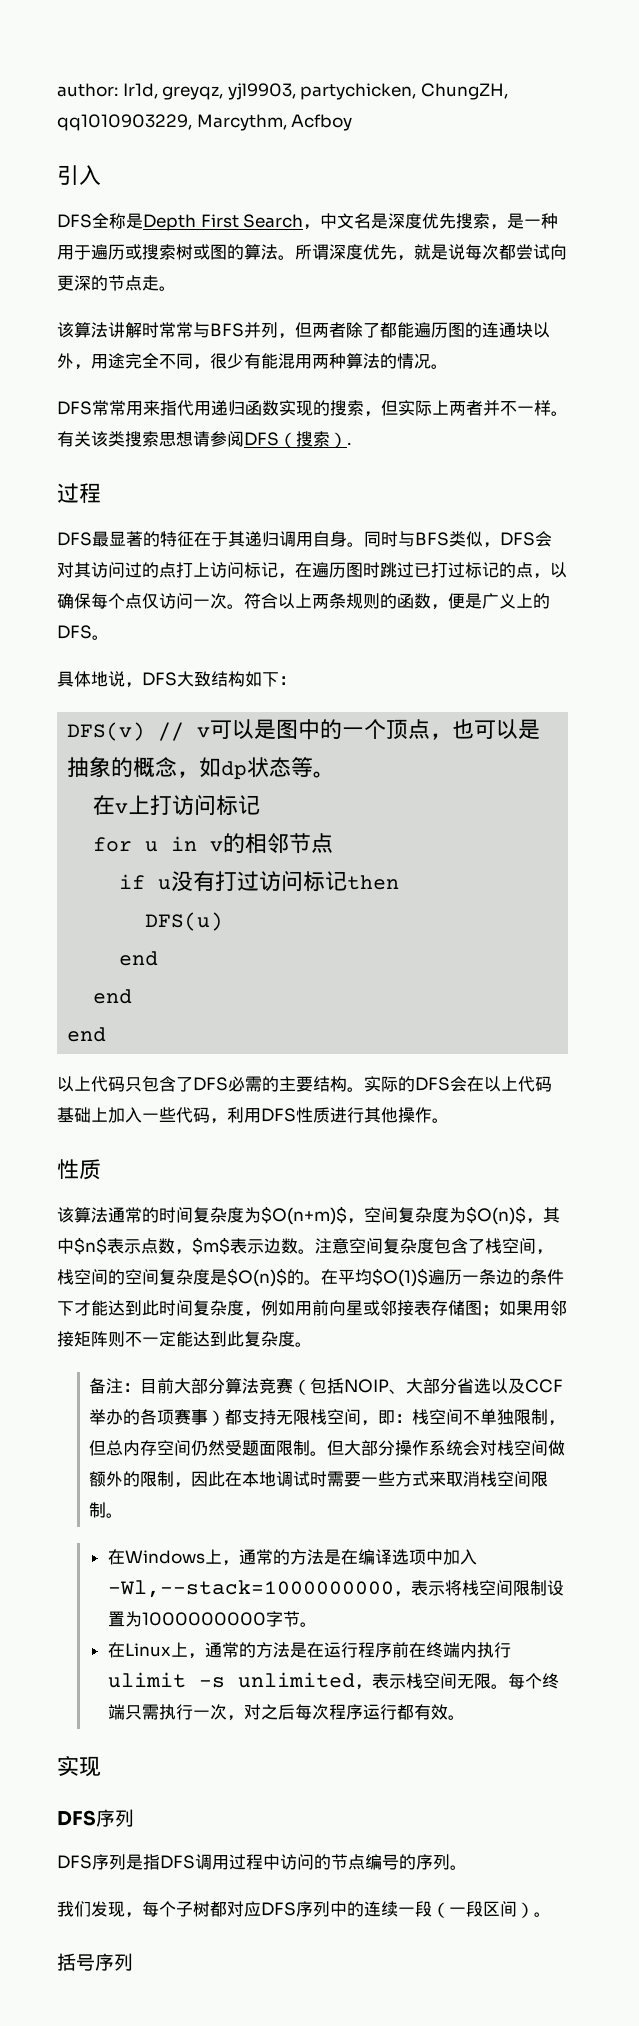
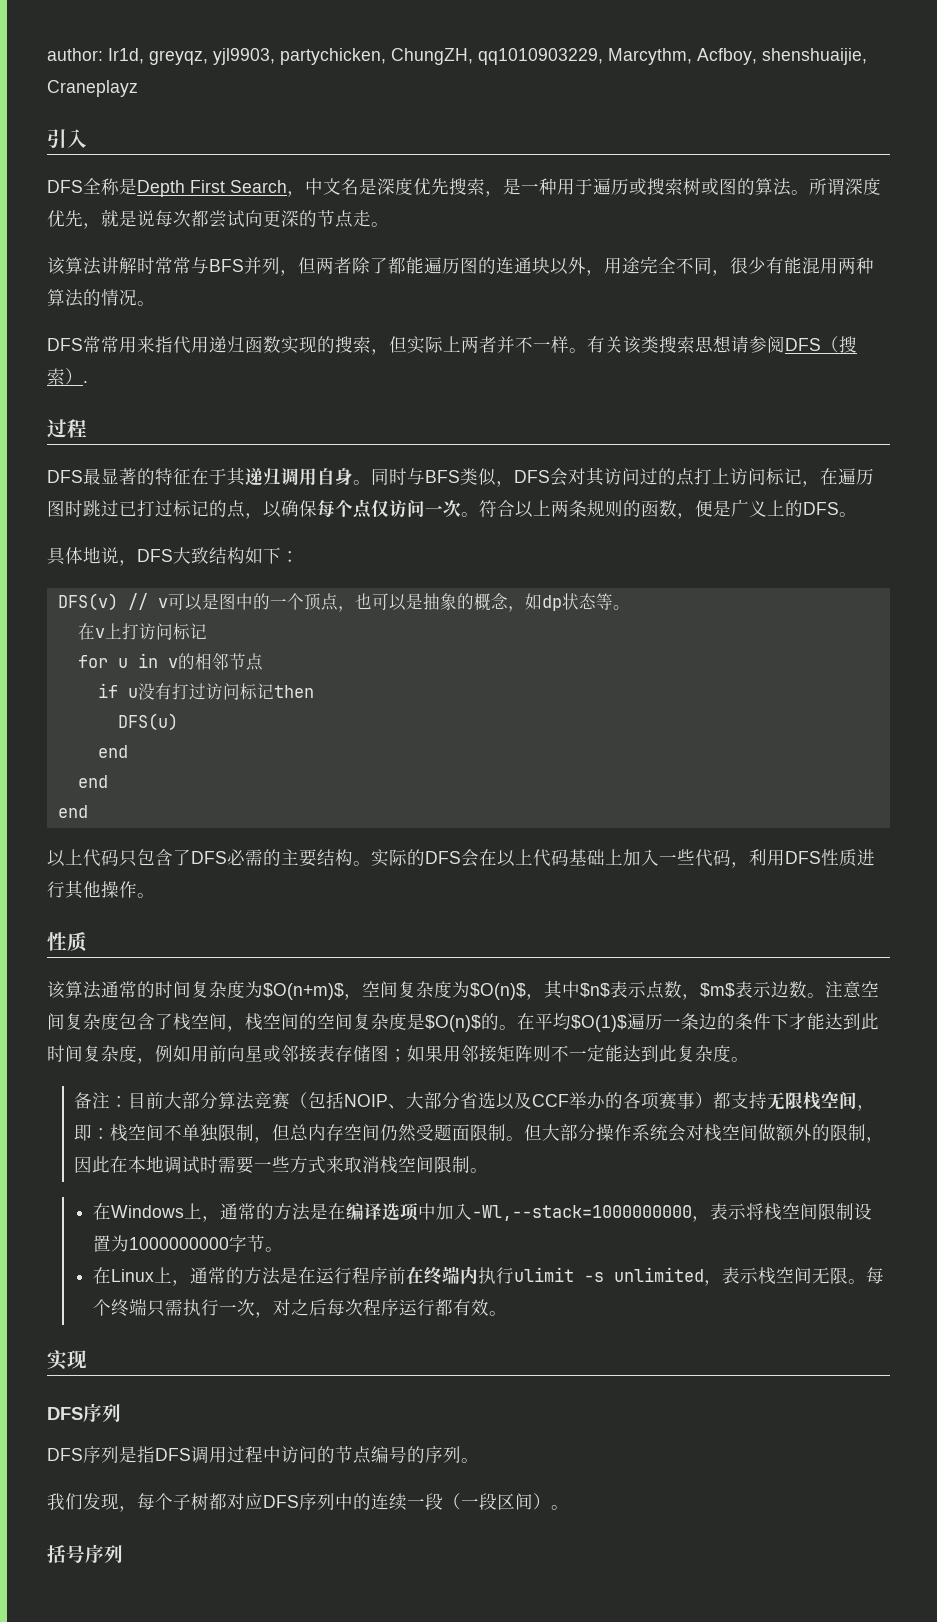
[291,114,353,131] Acfboy -> [697,48,867,65] [47,80,138,97] Acfboy, shenshuaijie, Craneplayz

